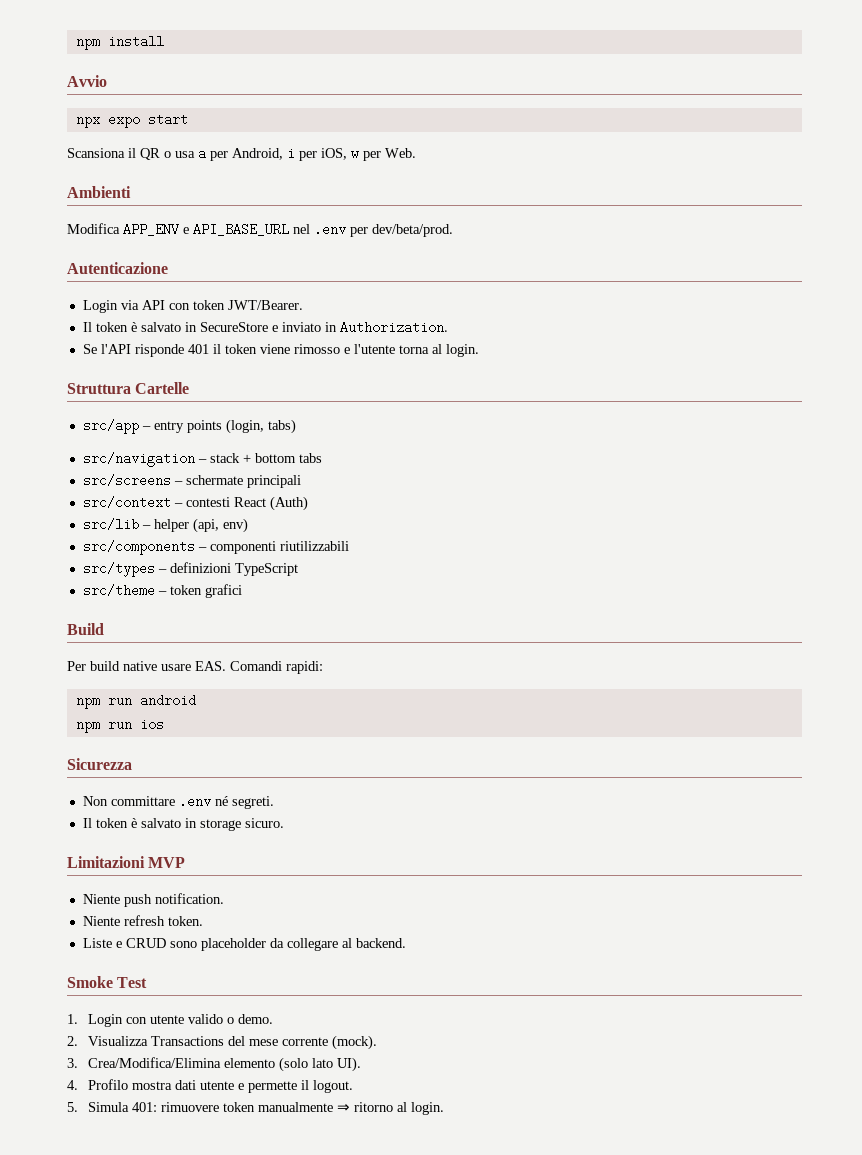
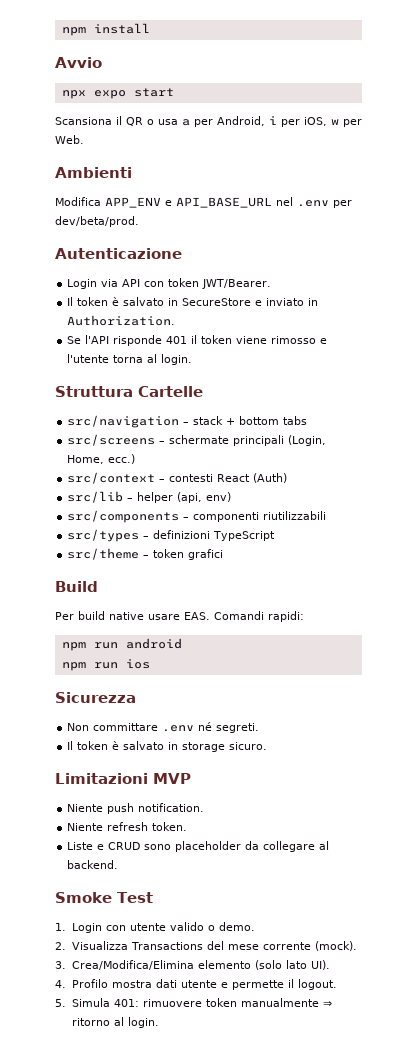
[82,419,296,434] // src/app – entry points (login, tabs) -> (203, 391) none
(301, 481) none -> [288,435,327,446] [67,454,136,464] (Login, Home, ecc.)

